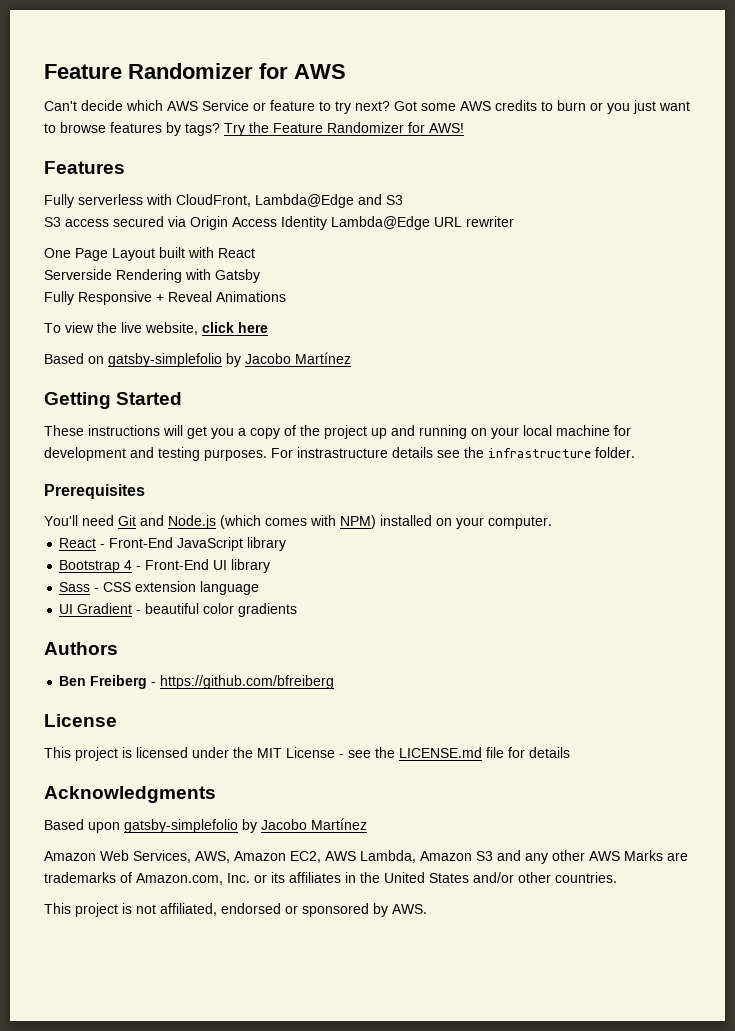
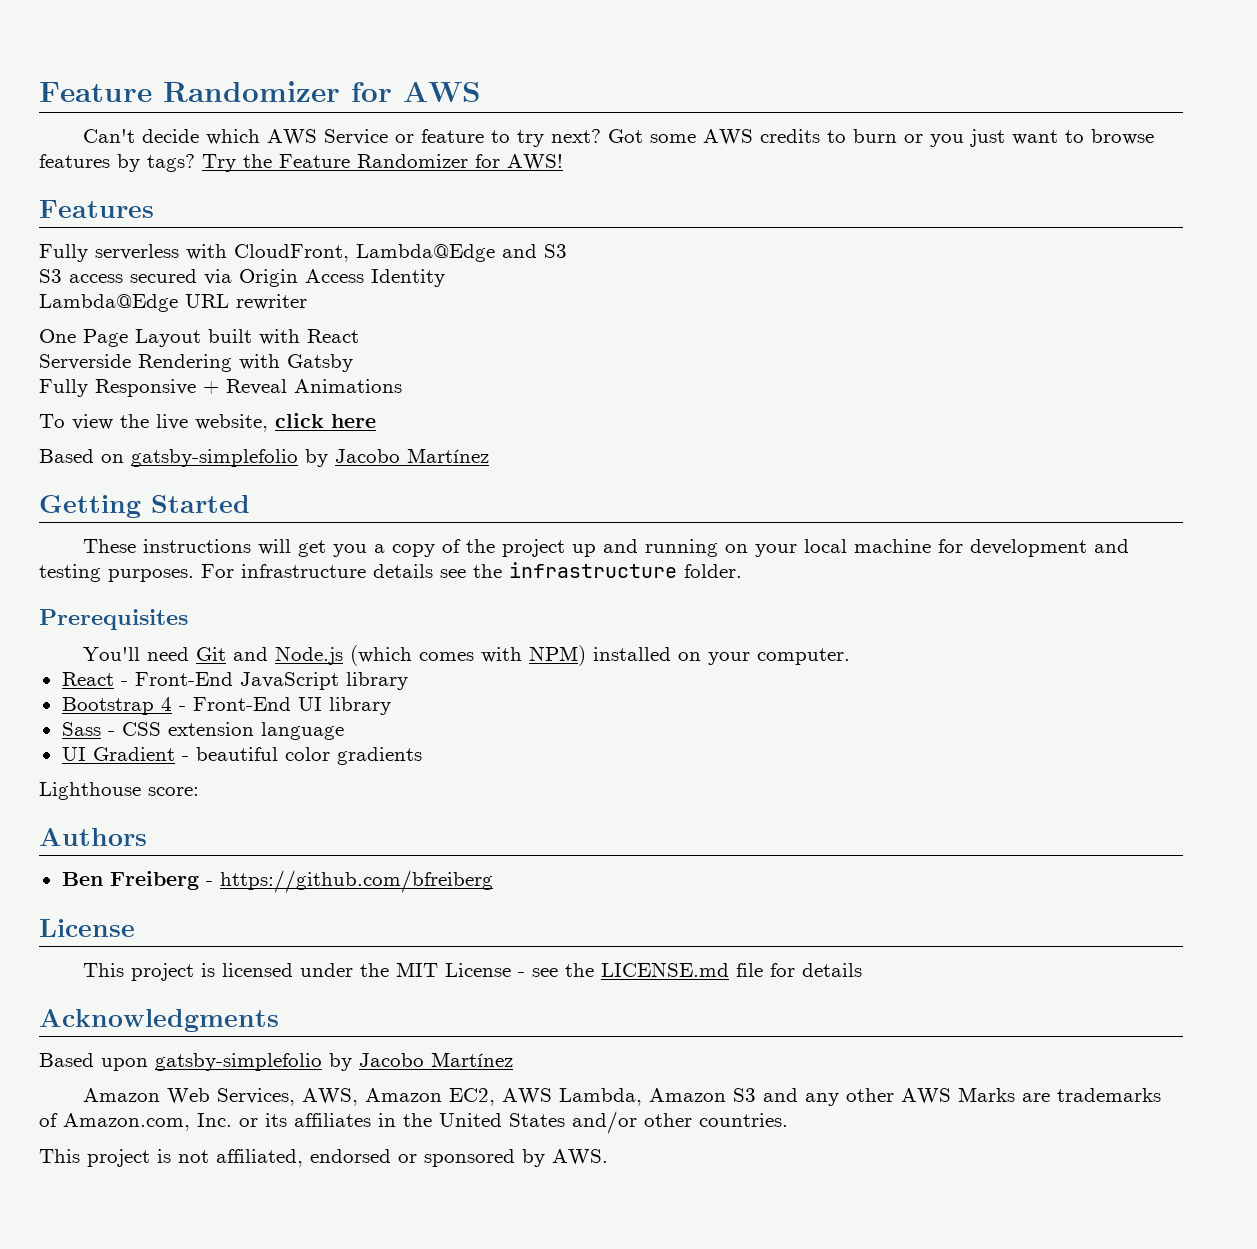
(327, 223) none -> (445, 278) //
[297,447,388,458] instrastructure -> [241,564,366,578] infrastructure
(298, 610) none -> [39,782,199,800] // Lighthouse score:

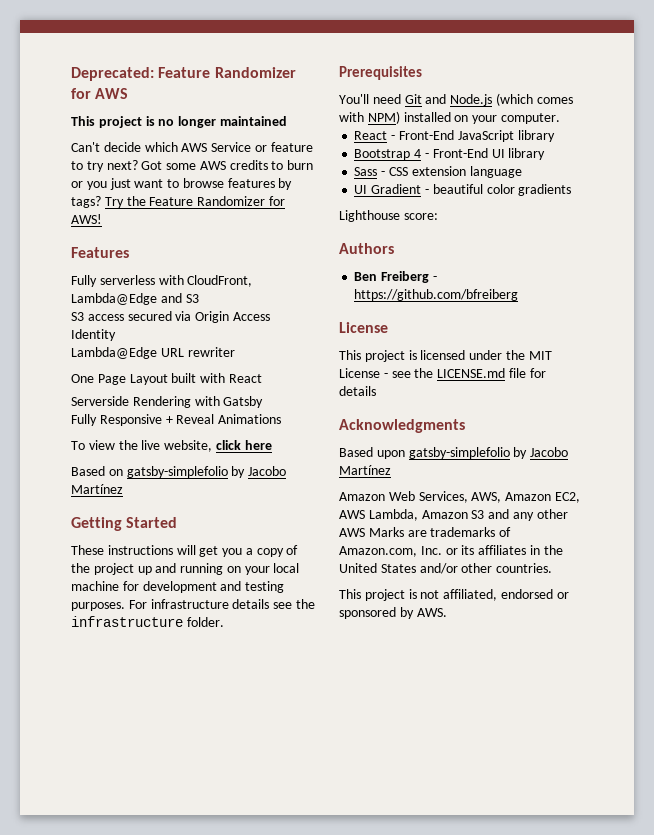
(39, 92) none -> [71,67,154,81] Deprecated:
(481, 92) none -> [71,116,287,128] // This project is no longer maintained

